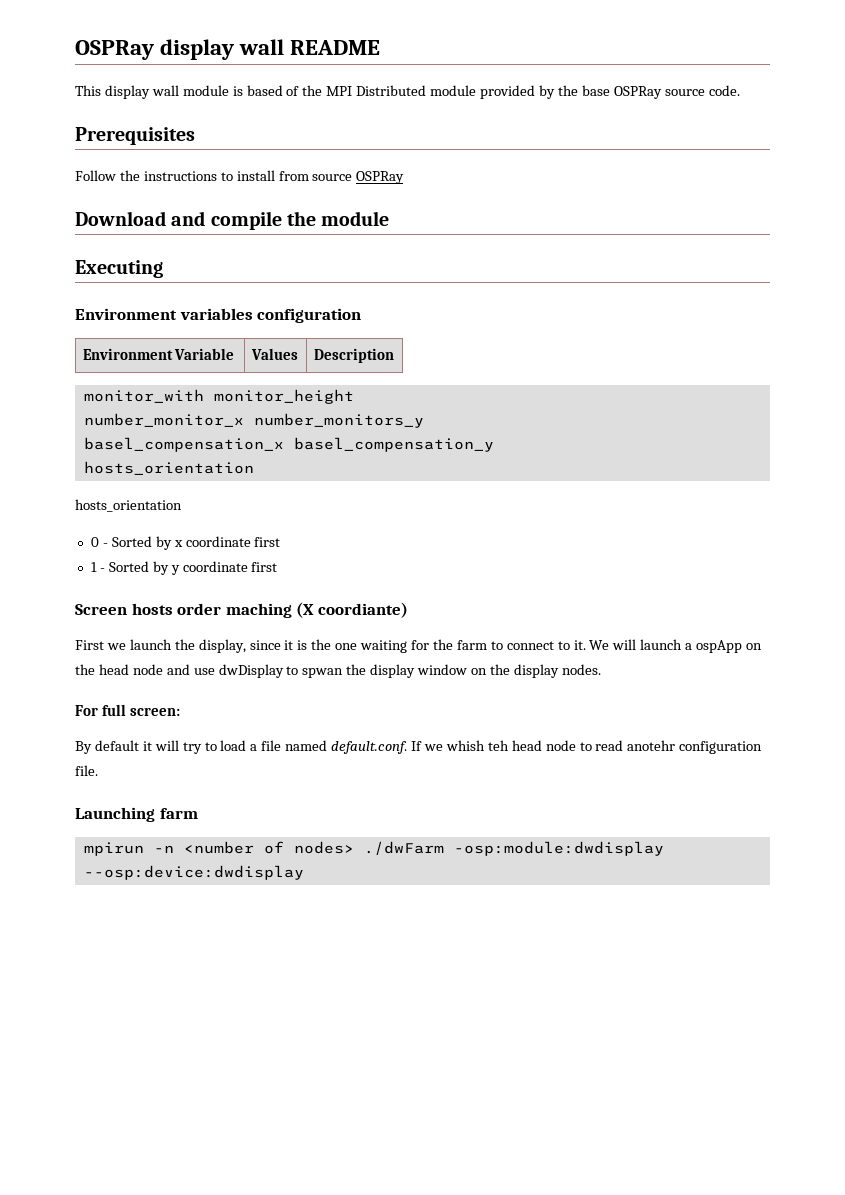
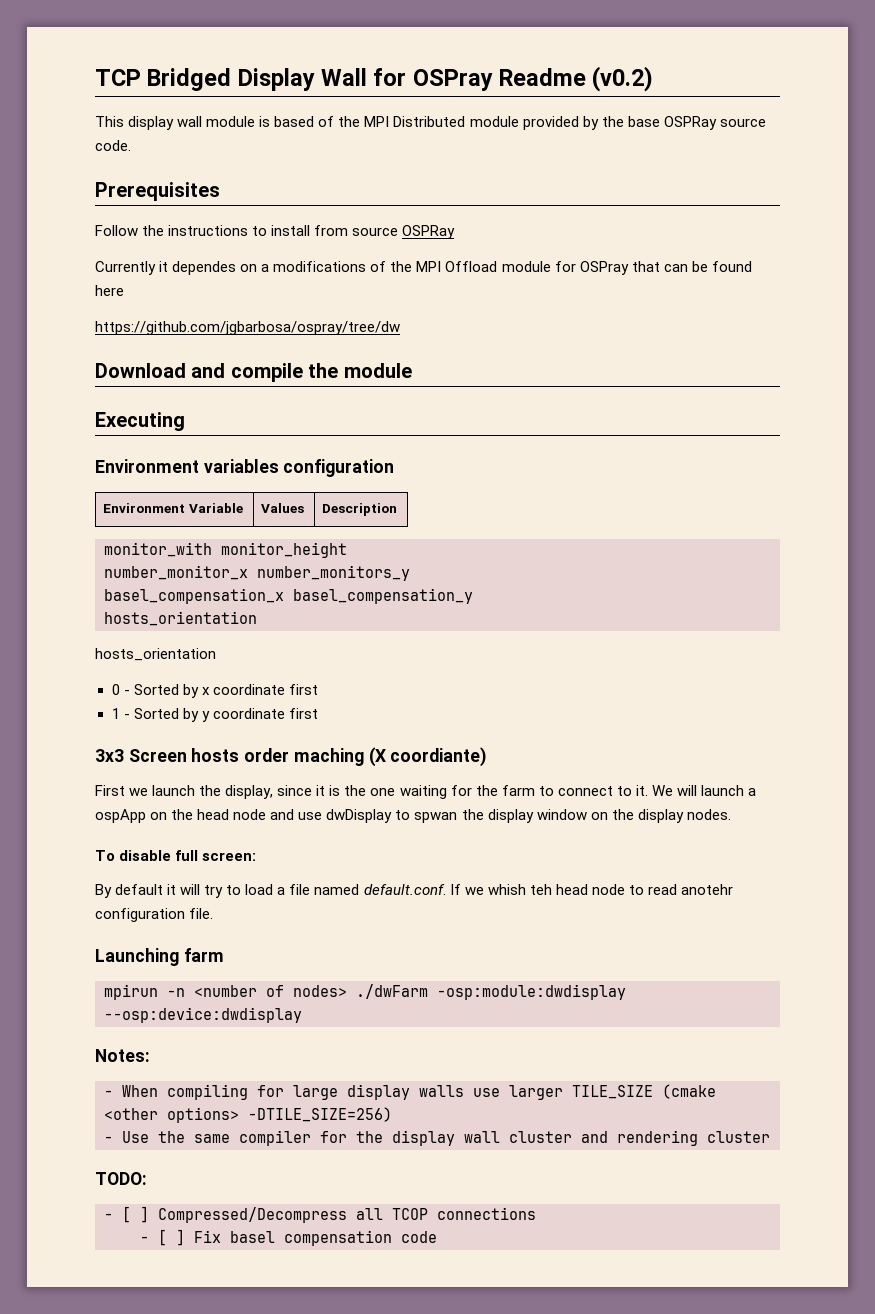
[75,39,381,60] OSPRay display wall README -> [95,66,654,92] TCP Bridged Display Wall for OSPray Readme (v0.2)
(405, 177) none -> [95,261,752,275] [95,285,124,296] [95,321,400,335] // Currently it dependes on a modifications of the MPI Offload module for OSPray that can be found here // https://github.com/jgbarbosa/ospray/tree/dw
(278, 567) none -> [95,749,124,762] 3x3
[75,705,98,716] For -> [95,850,172,861] To disable
(304, 872) none -> [95,1049,150,1062] [104,1084,716,1100] [104,1107,392,1123] [104,1130,770,1146] [95,1172,147,1185] [104,1206,536,1223] [140,1229,437,1246] // Notes: // - When compiling for large display walls use larger TILE_SIZE (cmake <other options> -DTILE_SIZE=256) // - Use the same compiler for the display wall cluster and rendering cluster // TODO: // - [ ] Compressed/Decompress all TCOP connections // - [ ] Fix basel compensation code

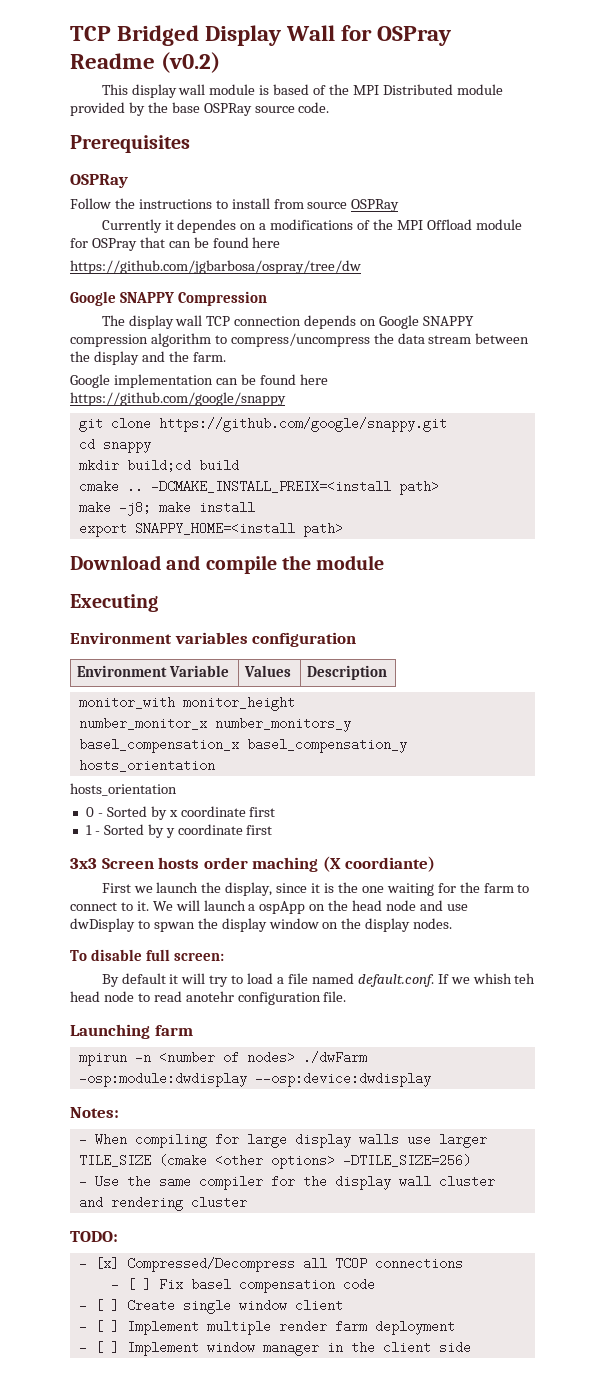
(220, 191) none -> [70,174,128,188] // OSPRay
(400, 328) none -> [70,291,267,306] [101,315,474,329] [70,333,530,347] [70,351,226,365] [70,374,328,388] [70,392,286,406] [78,417,447,432] [78,438,151,453] [78,459,239,472] [78,480,439,495] [78,501,255,516] [78,522,343,537] // Google SNAPPY Compression // The display wall TCP connection depends on Google SNAPPY compression algorithm to compress/uncompress the data stream between the display and the farm. // Google implementation can be found here https://github.com/google/snappy // git clone https://github.com/google/snappy.git // cd snappy // mkdir build;cd build // cmake .. -DCMAKE_INSTALL_PREIX=<install path> // make -j8; make install // export SNAPPY_HOME=<install path>
[122,1206,149,1223] [ ] -> [94,1257,119,1270] [x]
(437, 1237) none -> [78,1299,343,1314] [78,1320,455,1335] [78,1341,471,1356] // - [ ] Create single window client // - [ ] Implement multiple render farm deployment // - [ ] Implement window manager in the client side

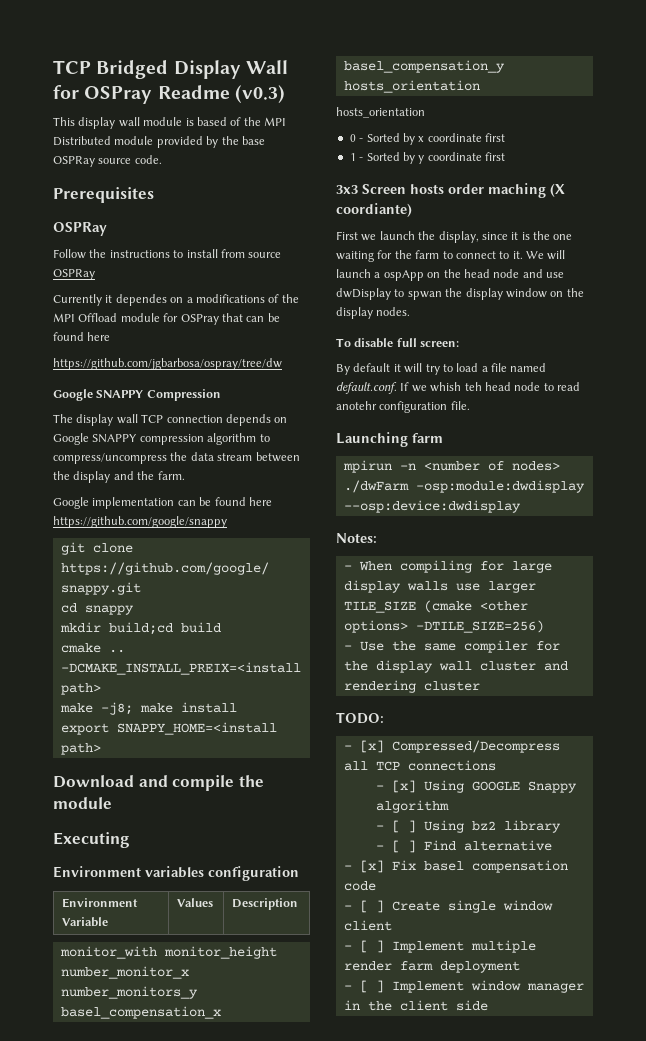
[161,52,221,73] (v0.2) -> [234,85,285,103] (v0.3)
[334,1257,367,1270] TCOP -> [375,761,400,771] TCP
[126,1278,151,1291] [ ] -> [391,780,577,793] [375,800,449,813] [375,820,561,833] [375,840,552,853] [343,860,384,873] [x] Using GOOGLE Snappy algorithm // - [ ] Using bz2 library // - [ ] Find alternative // - [x]

